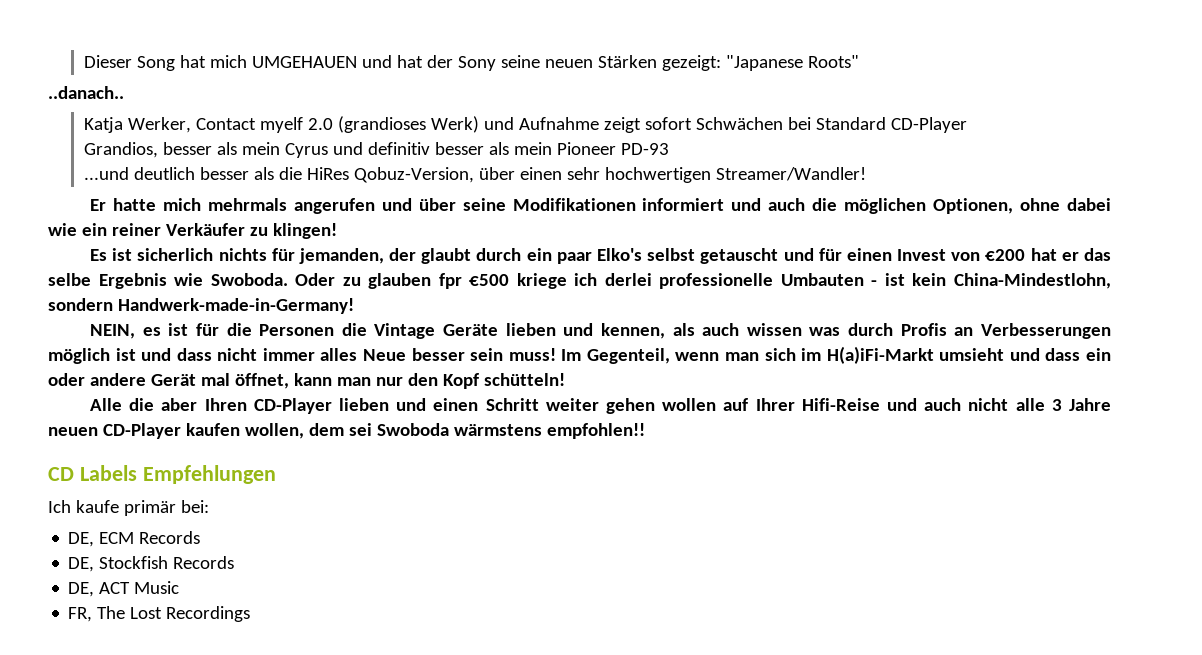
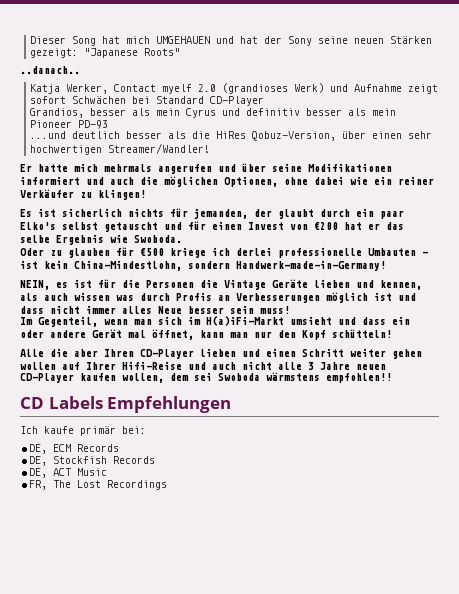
(288, 279) none -> (182, 239) //
[438,273,462,289] fpr -> [116,247,134,256] für
(556, 354) none -> (290, 310) //

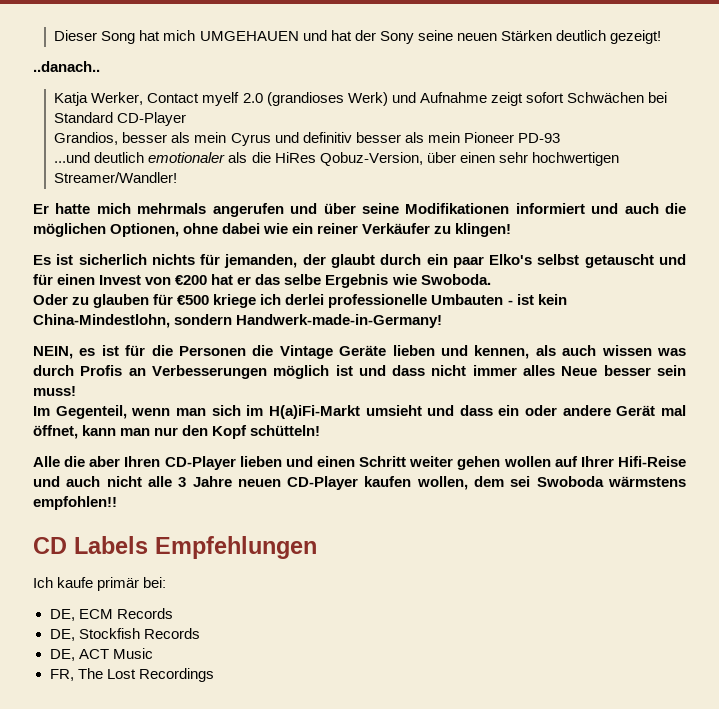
[30,48,181,58] gezeigt: "Japanese Roots" -> [555,30,661,44] deutlich gezeigt!
[126,131,163,139] besser -> [148,152,226,163] emotionaler

